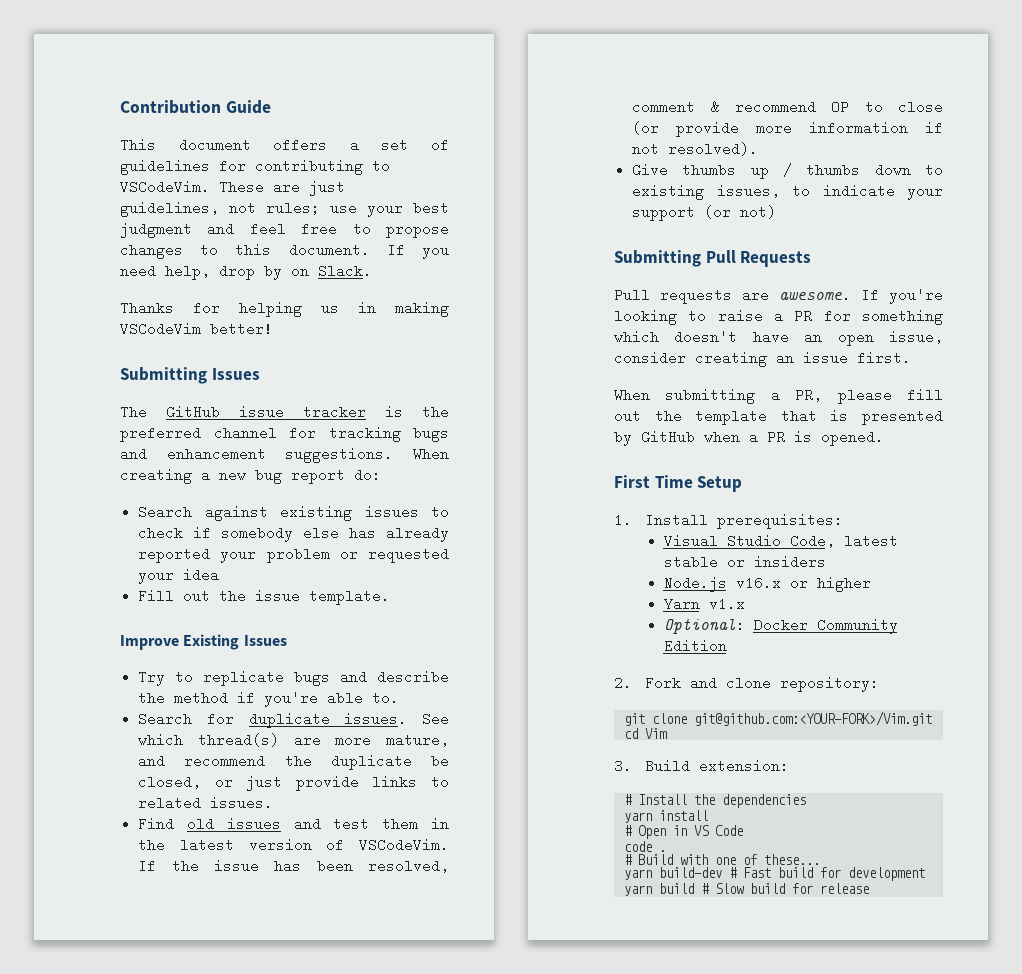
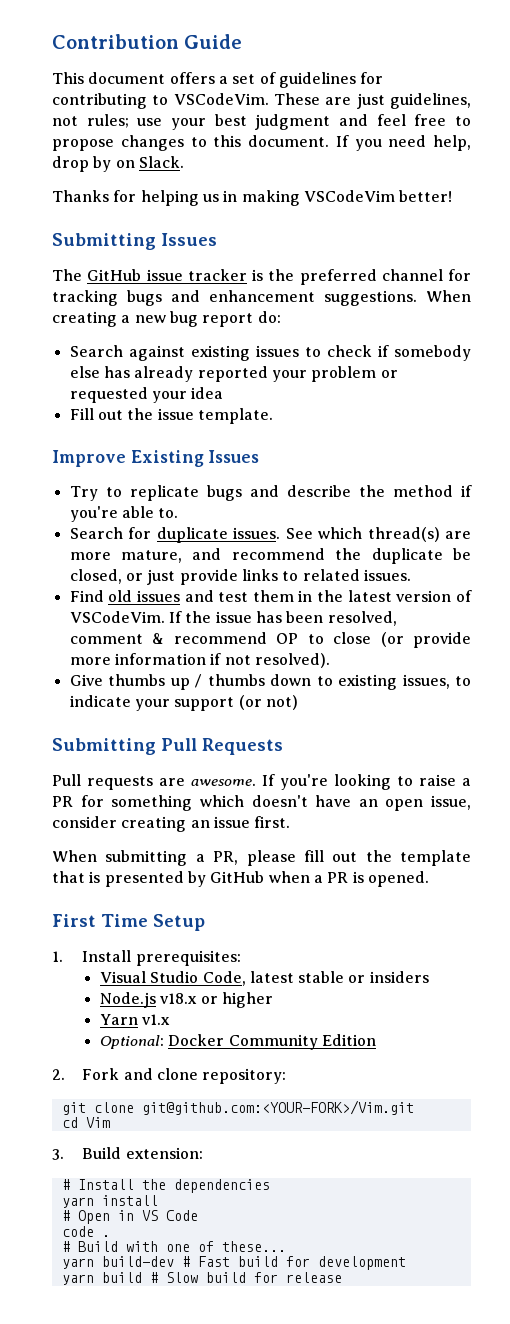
[735,576,781,590] v16.x -> [160,993,198,1004] v18.x

